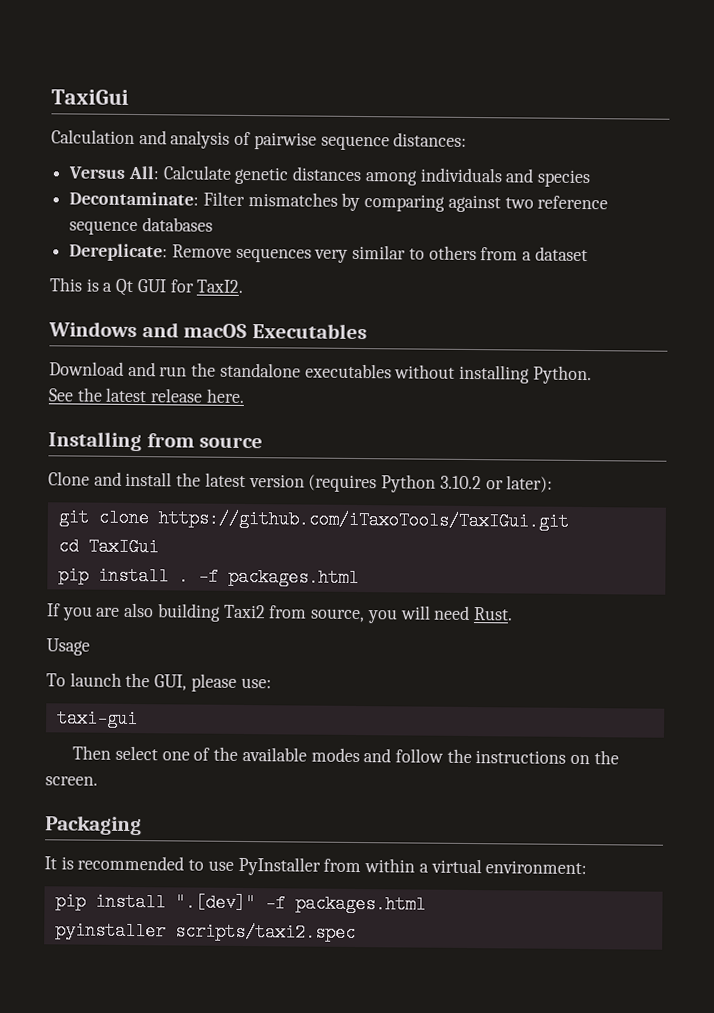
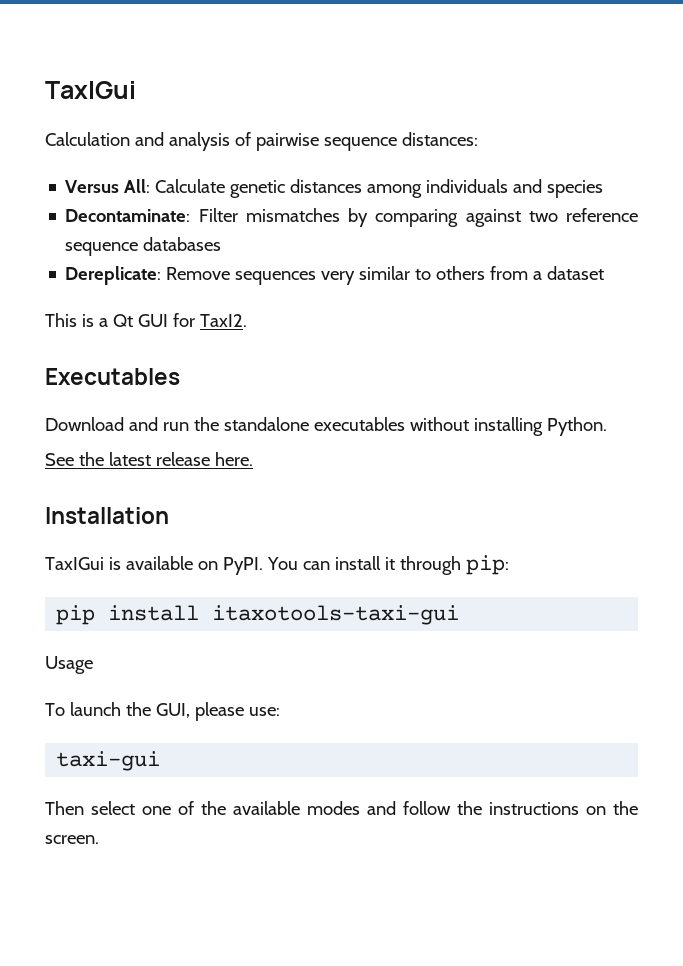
[51,89,129,105] TaxiGui -> [45,81,136,99] TaxIGui
[48,321,248,339] Windows and macOS -> (247, 320) none
[48,431,264,452] [48,471,554,493] [57,508,569,531] [57,537,159,557] [57,566,359,588] [47,602,513,624] Installing from source // Clone and install the latest version (requires Python 3.10.2 or later): // git clone https://github.com/iTaxoTools/TaxIGui.git // cd TaxIGui // pip install . -f packages.html // If you are also building Taxi2 from source, you will need Rust. -> [45,507,169,524] [45,555,509,575] [56,605,460,625] Installation // TaxIGui is available on PyPI. You can install it through pip: // pip install itaxotools-taxi-gui
[45,815,142,836] [44,855,588,876] [54,892,426,914] [54,921,356,943] // Packaging // It is recommended to use PyInstaller from within a virtual environment: // pip install ".[dev]" -f packages.html // pyinstaller scripts/taxi2.spec -> (99, 839) none

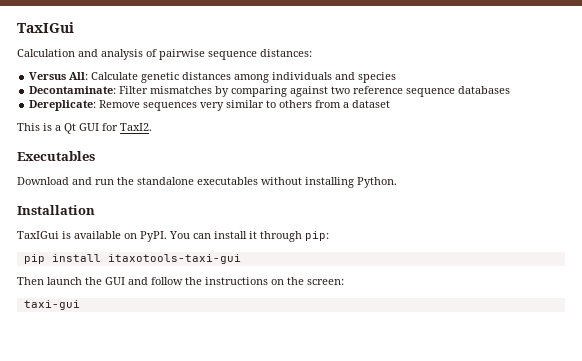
[45,452,253,466] // See the latest release here. -> (397, 182) none
[45,656,93,674] [45,702,280,721] [56,751,161,771] [45,801,360,815] Usage // To launch the GUI, please use: // taxi-gui // Then select one of the available modes -> [17,277,125,285] Then launch the GUI
[45,835,99,844] screen. -> [307,279,344,285] [23,300,80,310] screen: // taxi-gui

